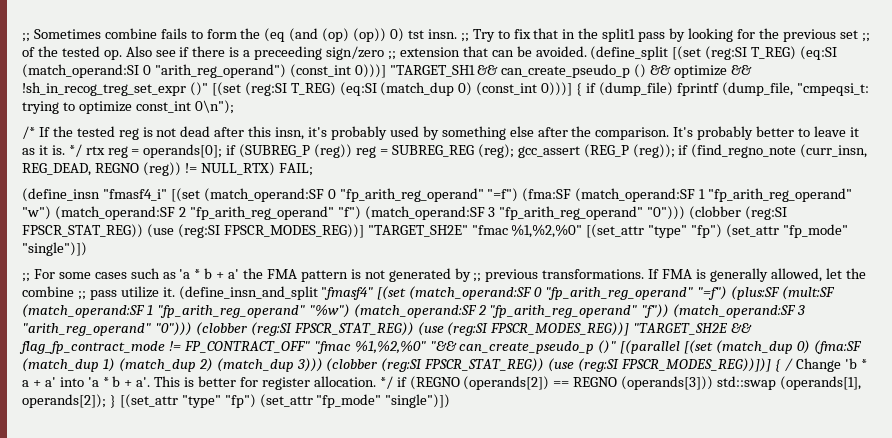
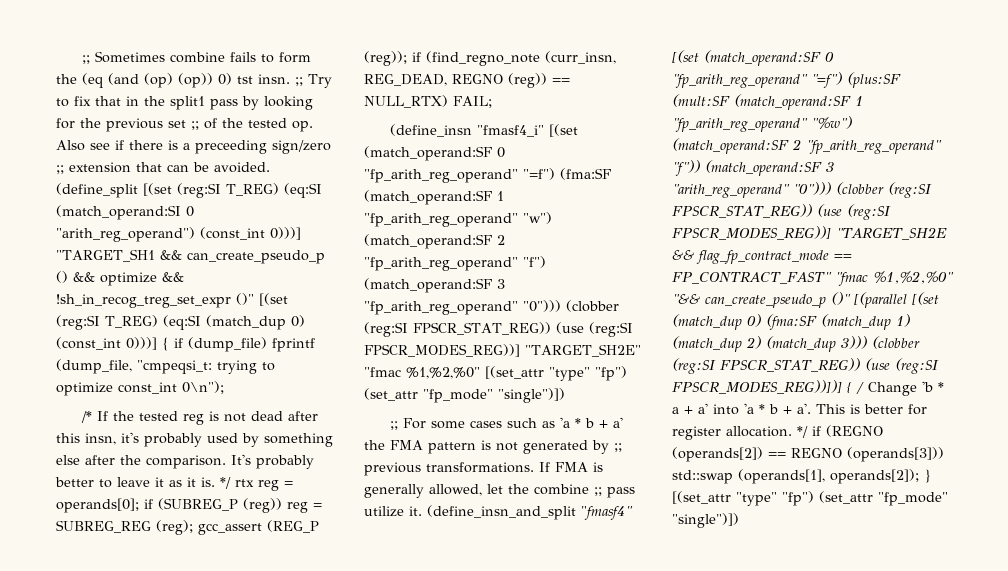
[184,163,197,173] != -> [552,78,570,84] ==
[168,341,310,353] != FP_CONTRACT_OFF" -> [834,254,852,260] [672,272,832,284] == FP_CONTRACT_FAST"

